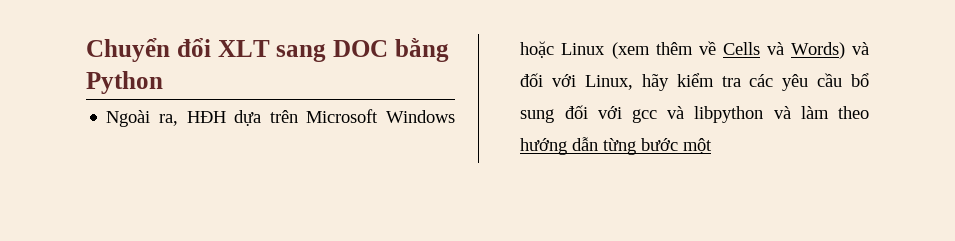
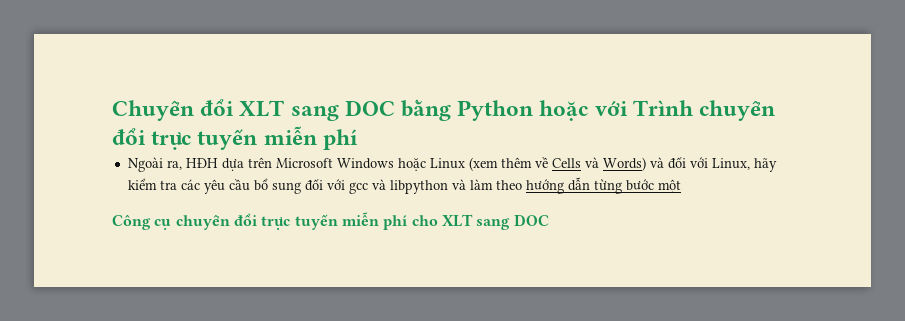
(163, 82) none -> [539,100,776,121] [112,126,358,150] hoặc với Trình chuyển đổi trực tuyến miễn phí
(713, 146) none -> [112,212,549,230] // Công cụ chuyển đổi trực tuyến miễn phí cho XLT sang DOC

